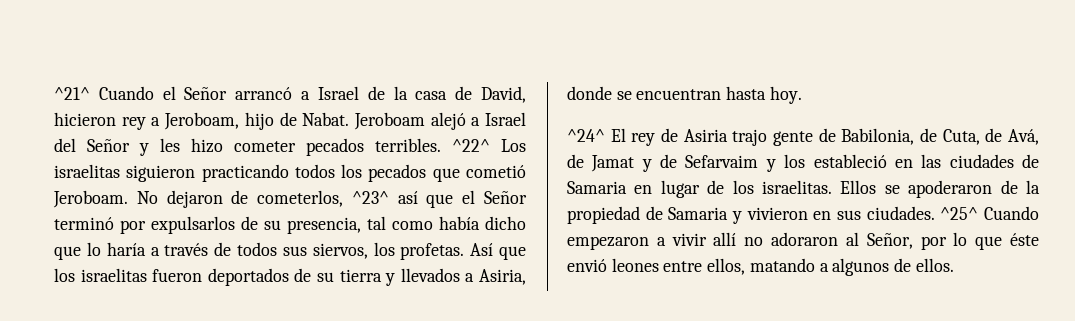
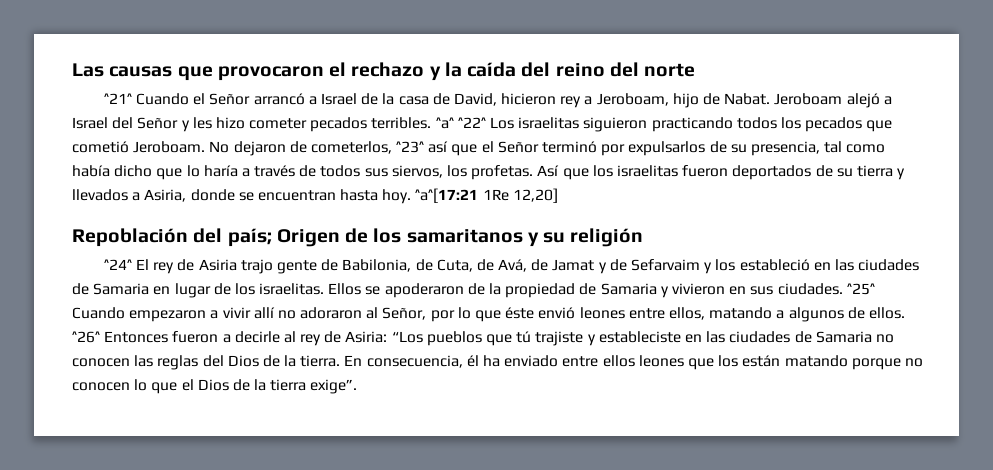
(54, 93) none -> [72,62,696,81] Las causas que provocaron el rechazo y la caída del reino del norte //
(441, 145) none -> [435,117,454,129] ^a^
(802, 95) none -> [415,188,558,203] [72,228,644,247] ^a^[17:21 1Re 12,20] // Repoblación del país; Origen de los samaritanos y su religión
(954, 265) none -> [72,331,894,346] [72,355,923,370] [72,379,358,394] ^26^ Entonces fueron a decirle al rey de Asiria: “Los pueblos que tú trajiste y estableciste en las ciudades de Samaria no conocen las reglas del Dios de la tierra. En consecuencia, él ha enviado entre ellos leones que los están matando porque no conocen lo que el Dios de la tierra exige”.

